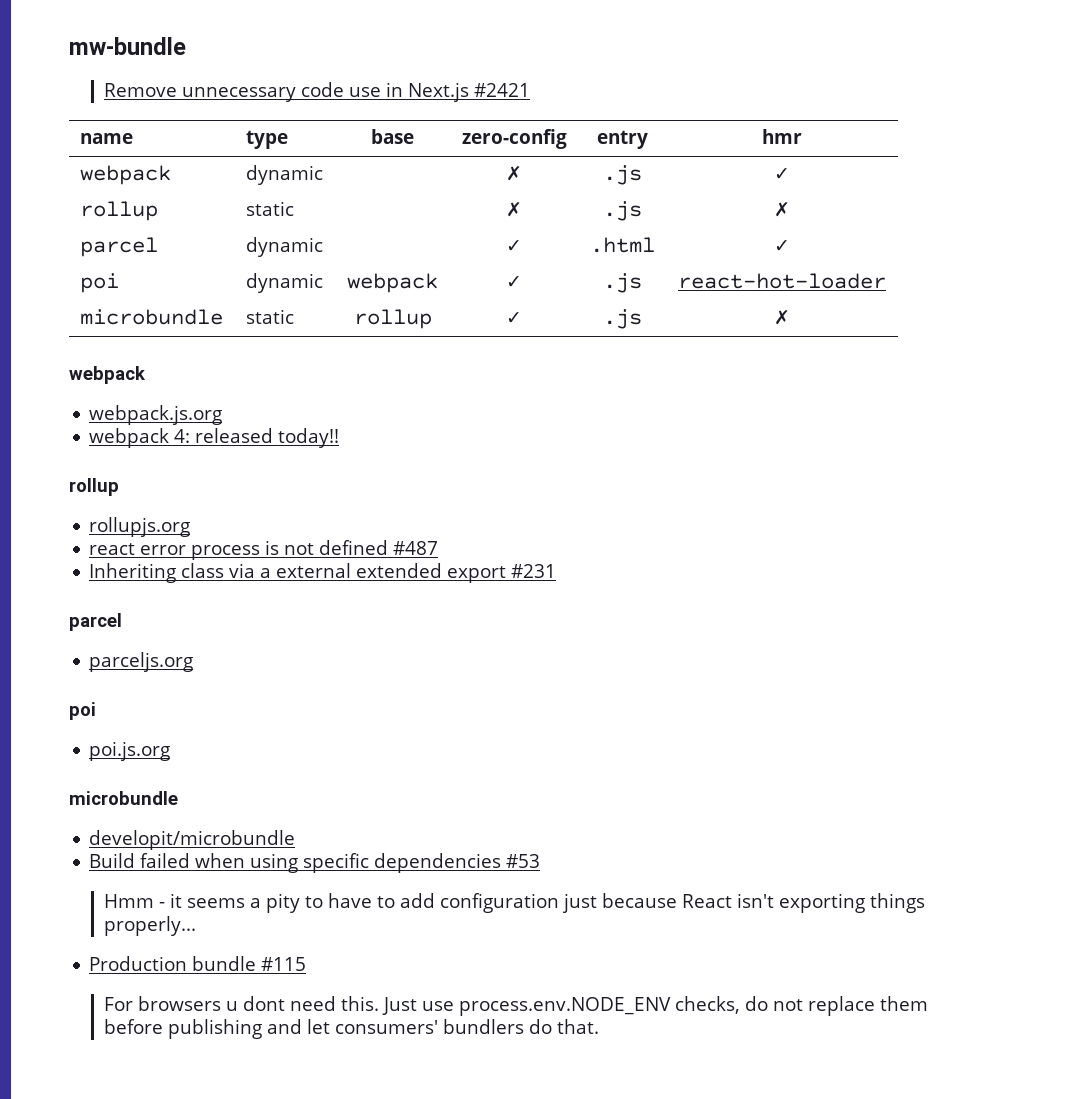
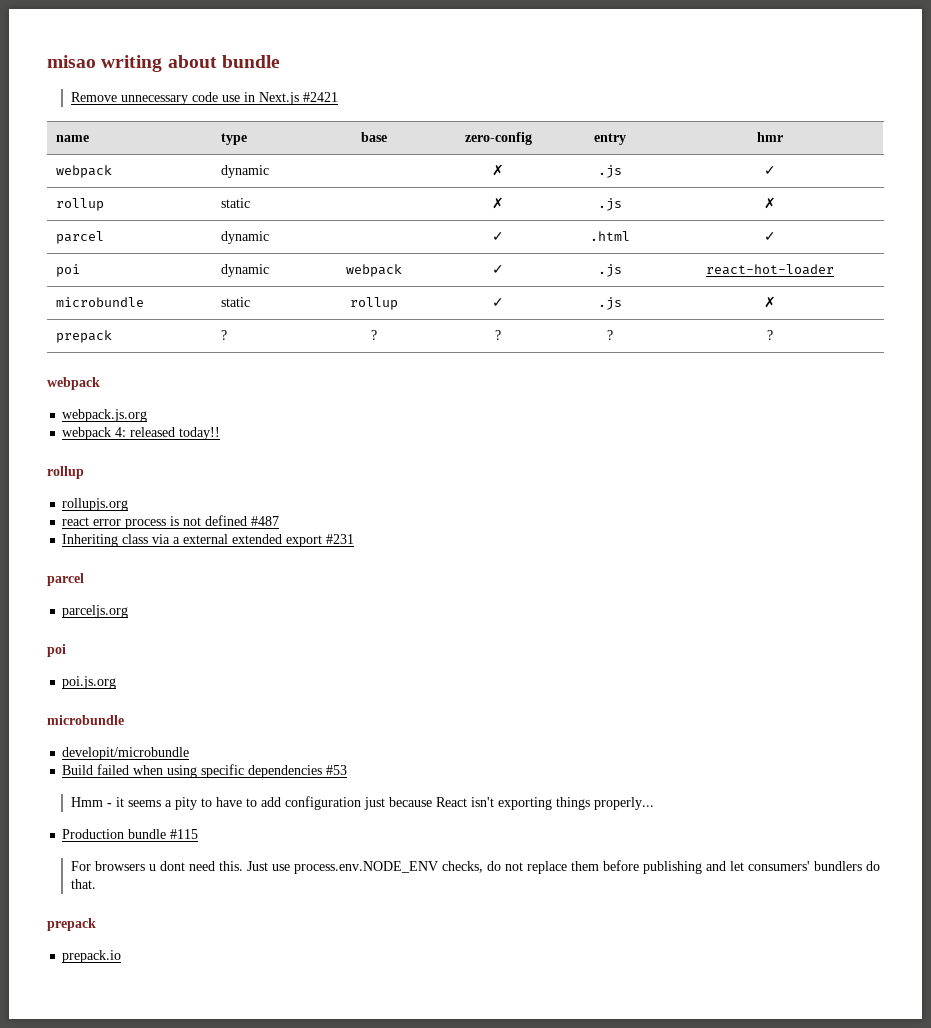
[69,37,186,55] mw-bundle -> [47,55,280,72] misao writing about bundle
(790, 317) none -> [55,330,112,343] [220,330,227,340] [370,330,377,340] [495,330,502,340] [607,330,613,340] [766,330,773,340] // prepack | ? | ? | ? | ? | ?
(600, 1026) none -> [47,918,96,931] [62,950,122,963] // prepack // prepack.io

